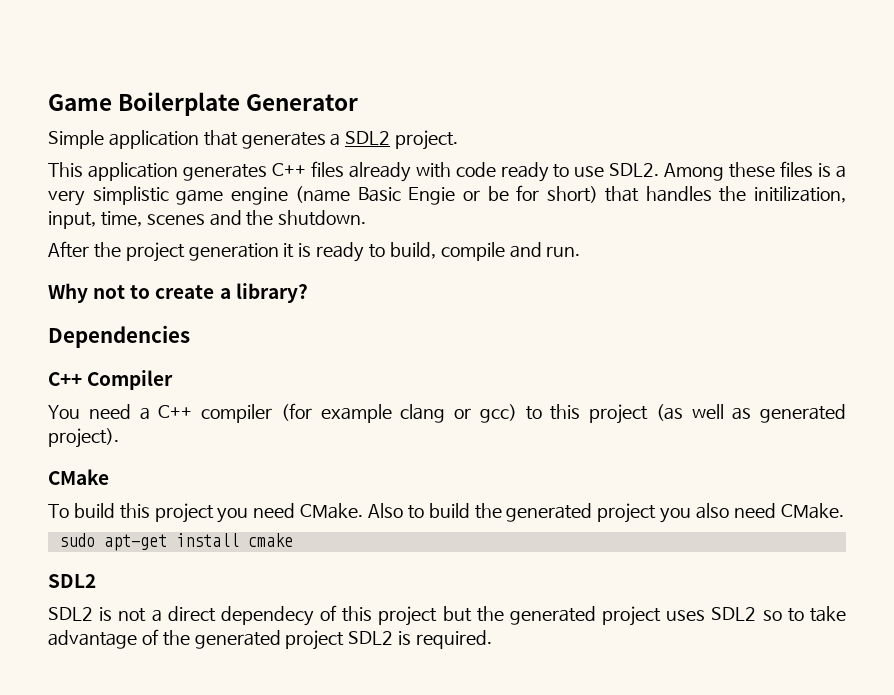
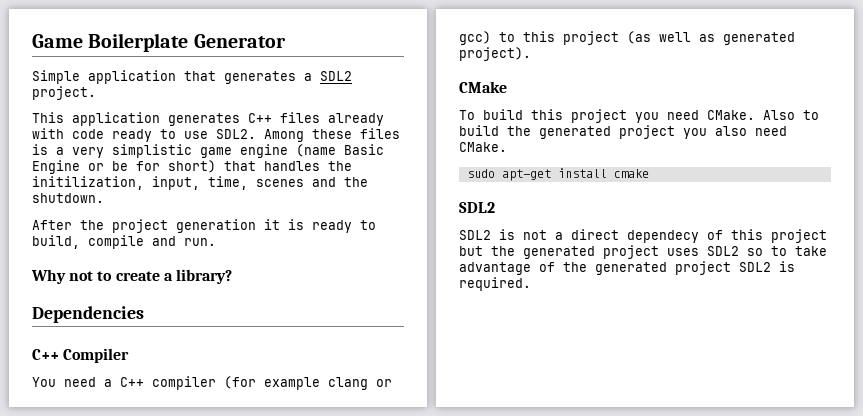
[408,187,456,205] Engie -> [32,160,80,174] Engine

